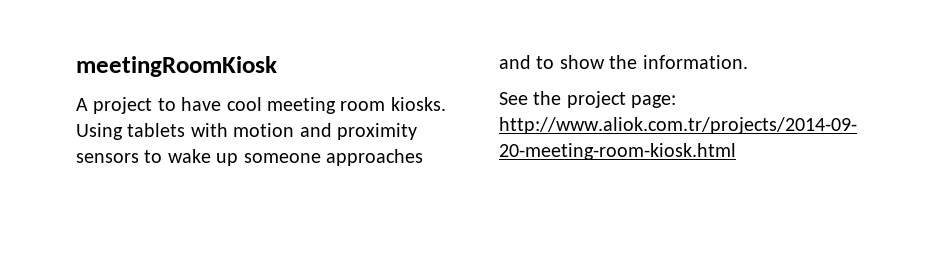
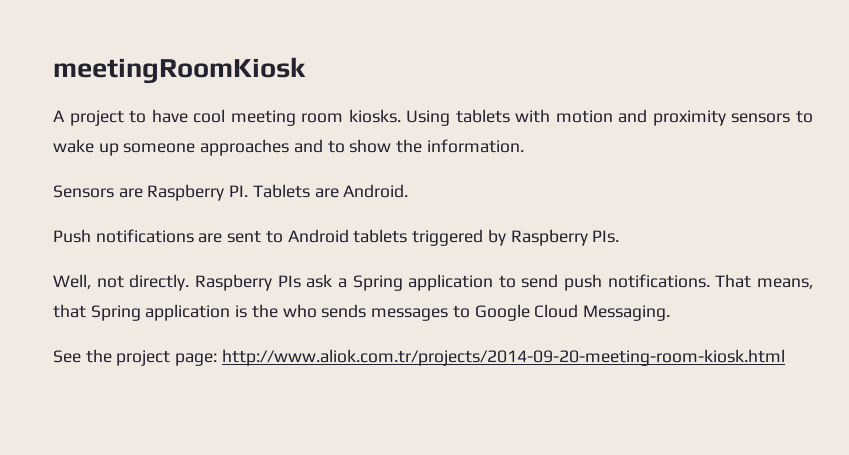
(748, 62) none -> [53,184,409,201] [53,229,620,246] [53,274,813,291] [53,304,670,321] // Sensors are Raspberry PI. Tablets are Android. // Push notifications are sent to Android tablets triggered by Raspberry PIs. // Well, not directly. Raspberry PIs ask a Spring application to send push notifications. That means, that Spring application is the who sends messages to Google Cloud Messaging.

